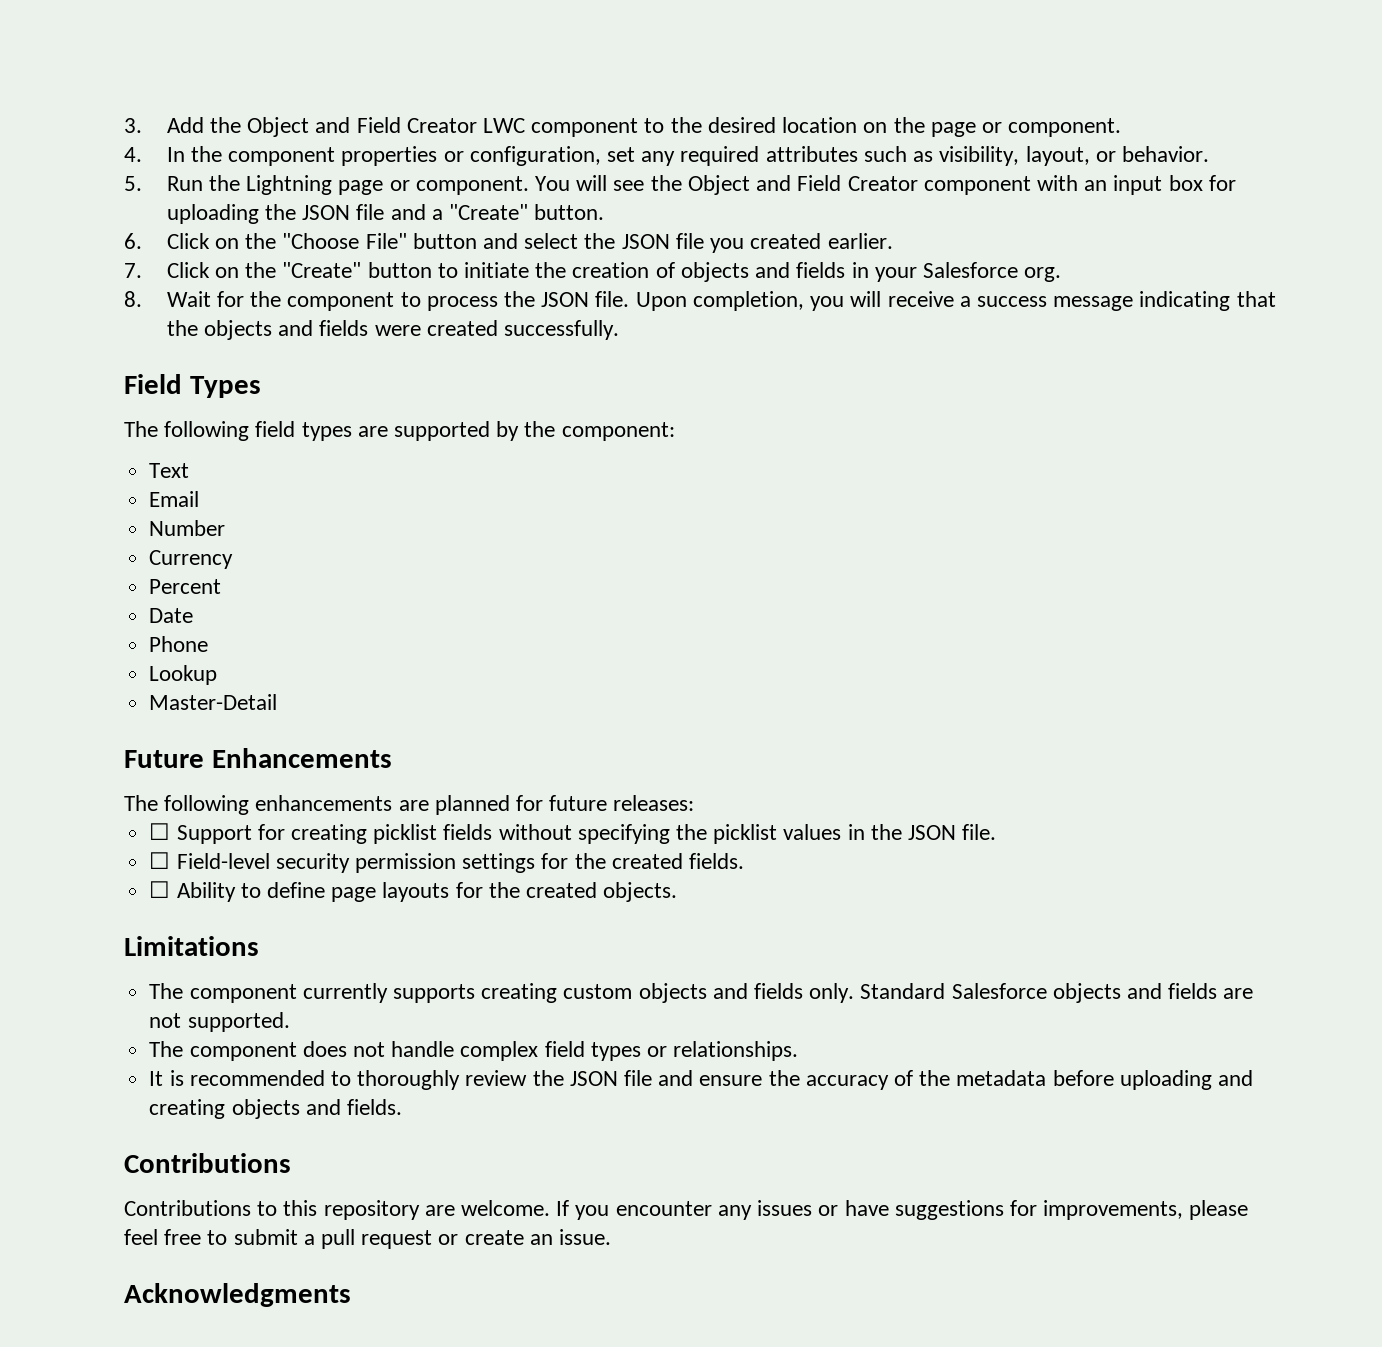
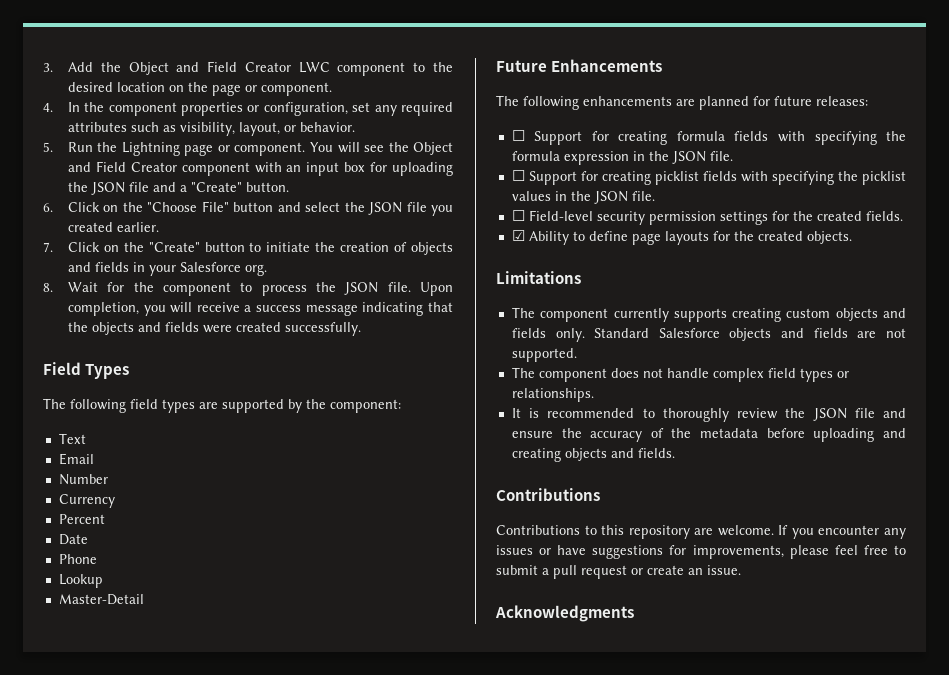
(695, 803) none -> [511,130,906,145] [511,151,733,165] // ☐ Support for creating formula fields with specifying the formula expression in the JSON file.
[498,824,572,840] without -> [740,171,768,182] with
[149,881,171,898] ☐ -> [511,230,525,241] ☑

